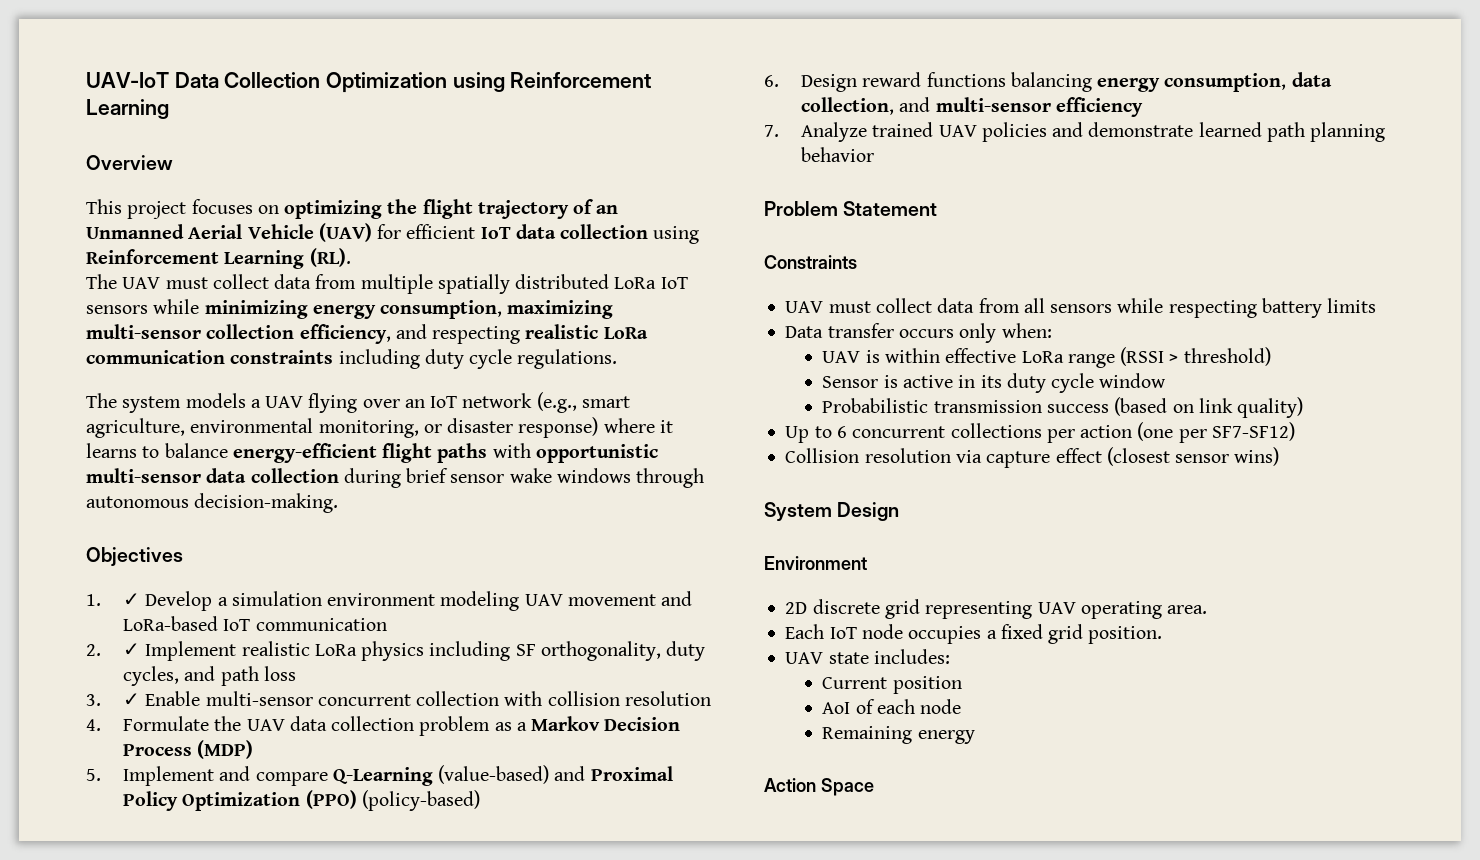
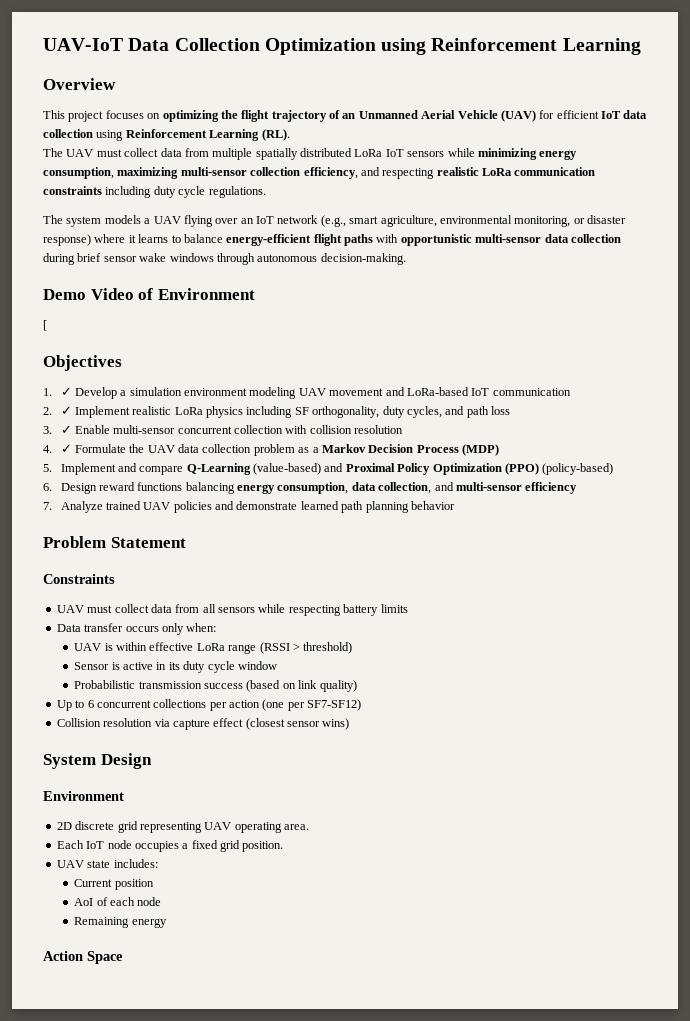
(339, 503) none -> [43,288,255,300] [43,320,47,331] // Demo Video of Environment // [
(101, 725) none -> [60,444,72,453] ✓

